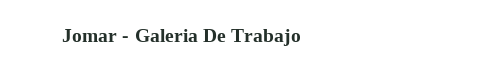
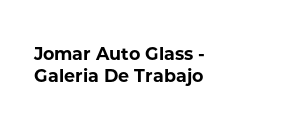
(117, 35) none -> [95,47,193,60] Auto Glass

